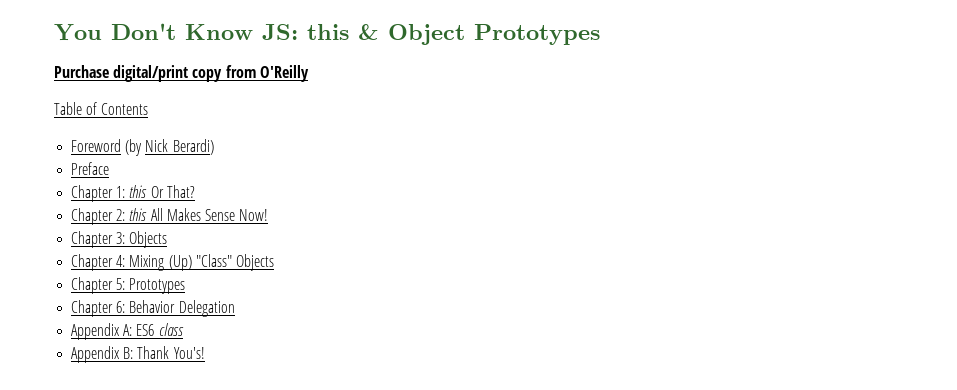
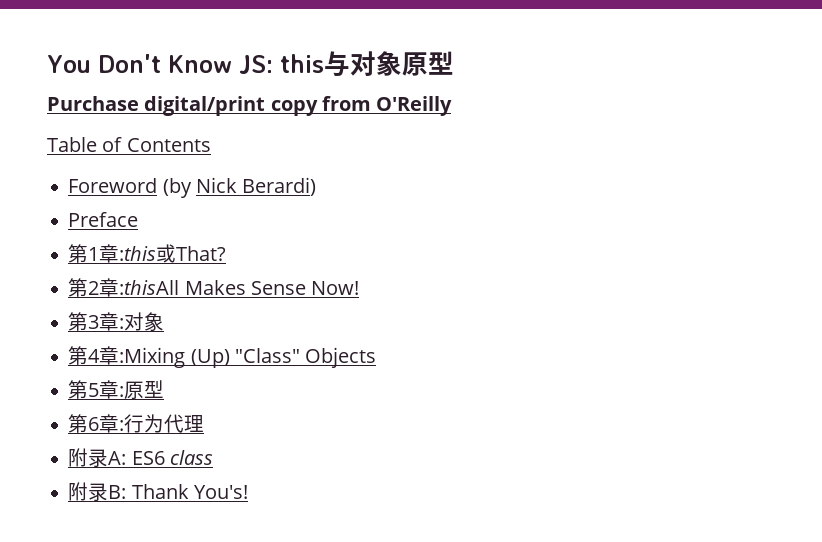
[358,24,600,45] & Object Prototypes -> [323,51,454,76] 与对象原型
[71,185,195,202] [71,208,269,225] [71,231,168,248] [71,254,274,271] [71,277,186,294] [71,300,235,317] [71,323,121,340] Chapter 1: this Or That? // Chapter 2: this All Makes Sense Now! // Chapter 3: Objects // Chapter 4: Mixing (Up) "Class" Objects // Chapter 5: Prototypes // Chapter 6: Behavior Delegation // Appendix -> [68,244,227,263] [68,278,360,297] [68,312,165,331] [68,346,377,368] [68,380,165,399] [68,414,205,433] [68,448,109,467] 第1章:this或That? // 第2章:thisAll Makes Sense Now! // 第3章:对象 // 第4章:Mixing (Up) "Class" Objects // 第5章:原型 // 第6章:行为代理 // 附录
[71,346,121,363] Appendix -> [68,482,109,501] 附录

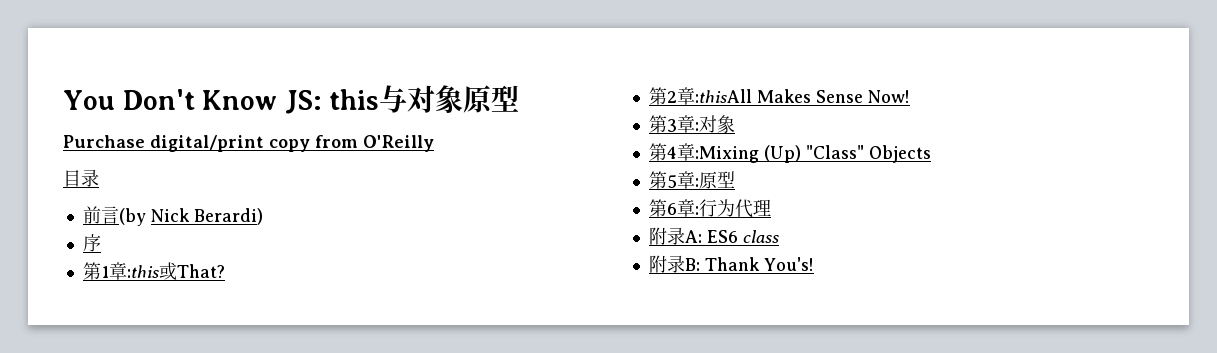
[47,137,211,152] [68,178,158,193] Table of Contents // Foreword -> [63,169,99,187] [82,206,119,224] 目录 // 前言
[68,212,139,227] Preface -> [82,234,101,252] 序

